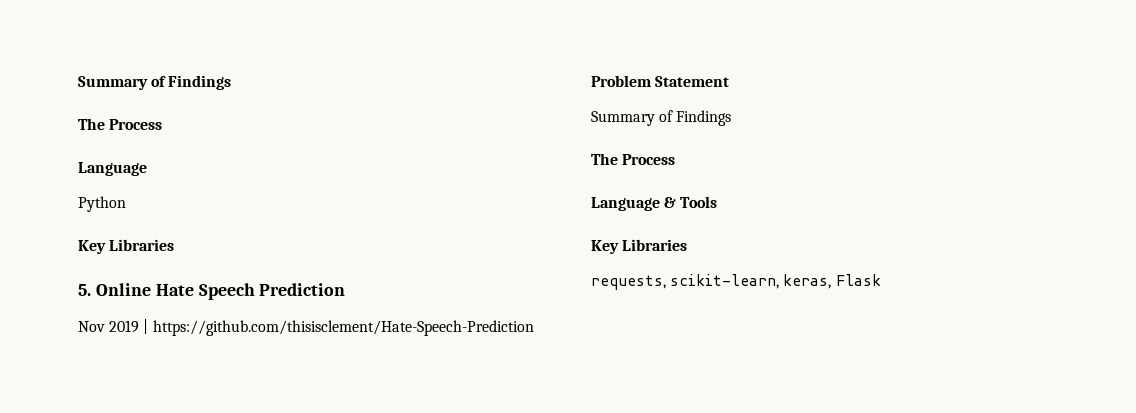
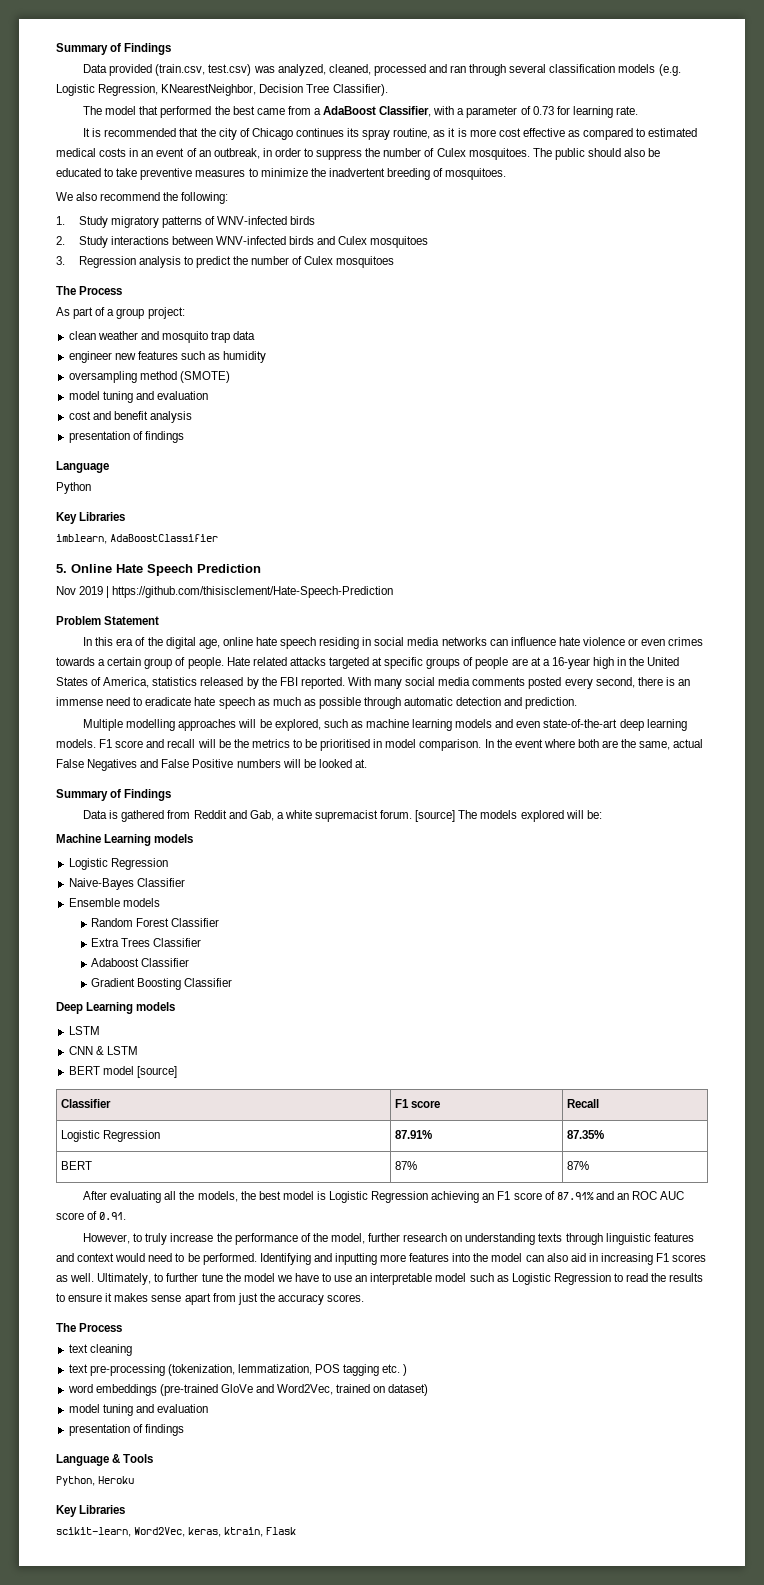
[78,75,232,90] [78,118,163,130] Summary of Findings // The Process -> [56,43,172,55] [83,64,681,76] [56,84,388,96] [83,106,639,118] [83,128,698,140] [56,148,661,160] [56,168,507,180] [56,192,229,204] [56,216,316,228] [56,236,429,248] [56,256,395,268] [56,286,123,295] [56,307,185,319] [68,331,256,343] [68,351,267,363] [68,371,230,383] [68,391,208,403] [68,411,192,423] [68,431,184,443] Summary of Findings // Data provided (train.csv, test.csv) was analyzed, cleaned, processed and ran through several classification models (e.g. Logistic Regression, KNearestNeighbor, Decision Tree Classifier). // The model that performed the best came from a AdaBoost Classifier, with a parameter of 0.73 for learning rate. // It is recommended that the city of Chicago continues its spray routine, as it is more cost effective as compared to estimated medical costs in an event of an outbreak, in order to suppress the number of Culex mosquitoes. The public should also be educated to take preventive measures to minimize the inadvertent breeding of mosquitoes. // We also recommend the following: // 1. Study migratory patterns of WNV-infected birds // 2. Study interactions between WNV-infected birds and Culex mosquitoes // 3. Regression analysis to predict the number of Culex mosquitoes // The Process // As part of a group project: // clean weather and mosquito trap data // engineer new features such as humidity // oversampling method (SMOTE) // model tuning and evaluation // cost and benefit analysis // presentation of findings
(175, 245) none -> [56,534,219,544] // imblearn, AdaBoostClassifier
[591,110,732,126] [591,153,676,165] Summary of Findings // The Process -> [83,637,704,649] [56,657,680,669] [56,677,690,689] [56,697,578,709] [83,719,687,731] [56,739,704,751] [56,759,367,771] [56,789,172,801] [83,810,602,822] [56,834,194,846] [68,858,168,870] [68,878,185,890] [68,898,160,907] [91,918,220,927] [91,938,202,947] [91,958,190,967] [91,978,233,990] [56,1002,176,1014] [68,1026,100,1035] [68,1046,138,1055] [68,1066,177,1078] [60,1099,111,1108] [394,1099,440,1108] [566,1099,599,1108] [60,1130,160,1142] [394,1130,432,1139] [566,1130,604,1139] [60,1161,92,1170] [394,1161,417,1170] [566,1161,589,1170] [83,1191,685,1203] [56,1211,127,1220] [83,1233,694,1245] [56,1253,707,1265] [56,1273,704,1285] [56,1293,365,1305] [56,1323,123,1332] [68,1344,132,1356] [68,1364,408,1376] [67,1384,429,1396] [68,1404,208,1416] [68,1424,184,1436] In this era of the digital age, online hate speech residing in social media networks can influence hate violence or even crimes towards a certain group of people. Hate related attacks targeted at specific groups of people are at a 16-year high in the United States of America, statistics released by the FBI reported. With many social media comments posted every second, there is an immense need to eradicate hate speech as much as possible through automatic detection and prediction. // Multiple modelling approaches will be explored, such as machine learning models and even state-of-the-art deep learning models. F1 score and recall will be the metrics to be prioritised in model comparison. In the event where both are the same, actual False Negatives and False Positive numbers will be looked at. // Summary of Findings // Data is gathered from Reddit and Gab, a white supremacist forum. [source] The models explored will be: // Machine Learning models // Logistic Regression // Naive-Bayes Classifier // Ensemble models // Random Forest Classifier // Extra Trees Classifier // Adaboost Classifier // Gradient Boosting Classifier // Deep Learning models // LSTM // CNN & LSTM // BERT model [source] // Classifier | F1 score | Recall // Logistic Regression | 87.91% | 87.35% // BERT | 87% | 87% // After evaluating all the models, the best model is Logistic Regression achieving an F1 score of 87.91% and an ROC AUC score of 0.91. // However, to truly increase the performance of the model, further research on understanding texts through linguistic features and context would need to be performed. Identifying and inputting more features into the model can also aid in increasing F1 scores as well. Ultimately, to further tune the model we have to use an interpretable model such as Logistic Regression to read the results to ensure it makes sense apart from just the accuracy scores. // The Process // text cleaning // text pre-processing (tokenization, lemmatization, POS tagging etc. ) // word embeddings (pre-trained GloVe and Word2Vec, trained on dataset) // model tuning and evaluation // presentation of findings
[591,239,688,254] [591,274,832,290] // Key Libraries // requests, scikit-learn, keras, -> [56,1476,135,1486] [56,1505,126,1517] [56,1527,264,1537] // Python, Heroku // Key Libraries // scikit-learn, Word2Vec, keras, ktrain,

